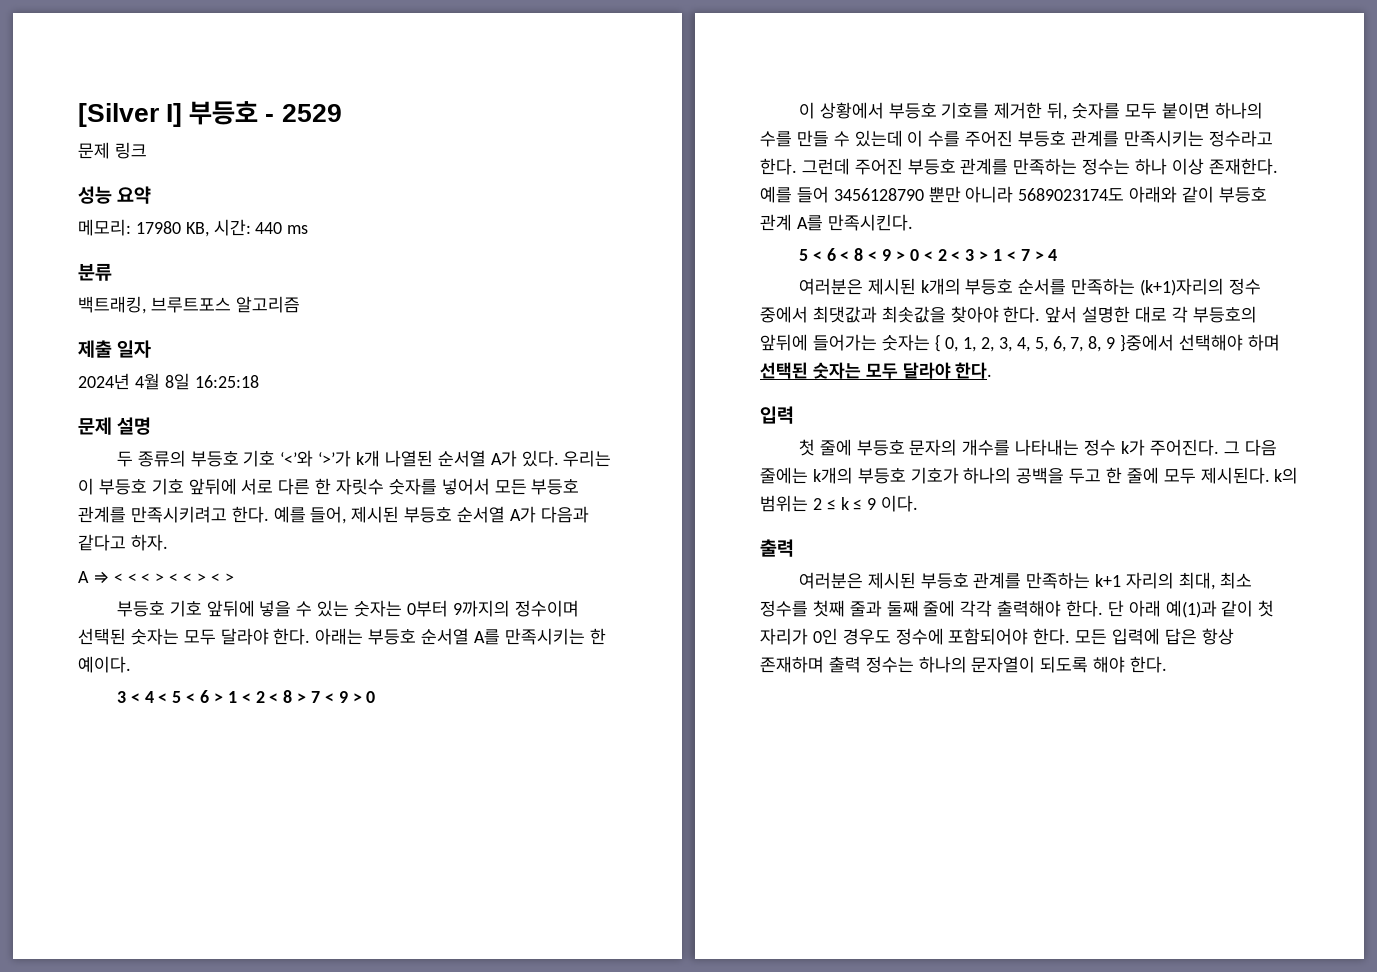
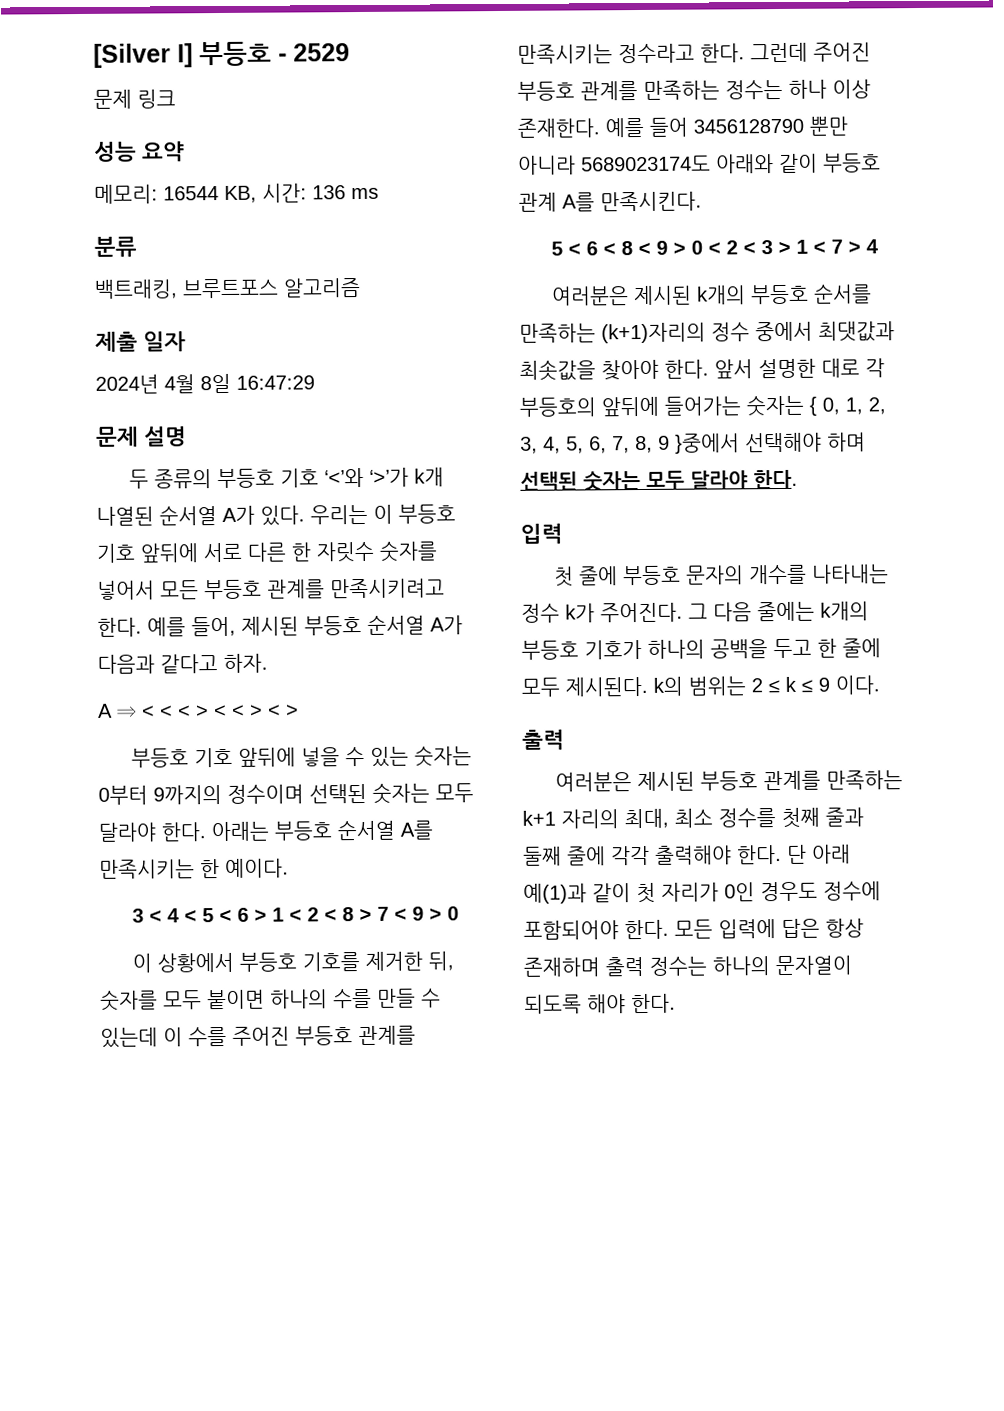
[135,221,181,234] 17980 -> [163,186,219,201] 16544
[255,222,283,234] 440 -> [312,185,346,200] 136
[194,375,259,388] 16:25:18 -> [236,375,315,390] 16:47:29

